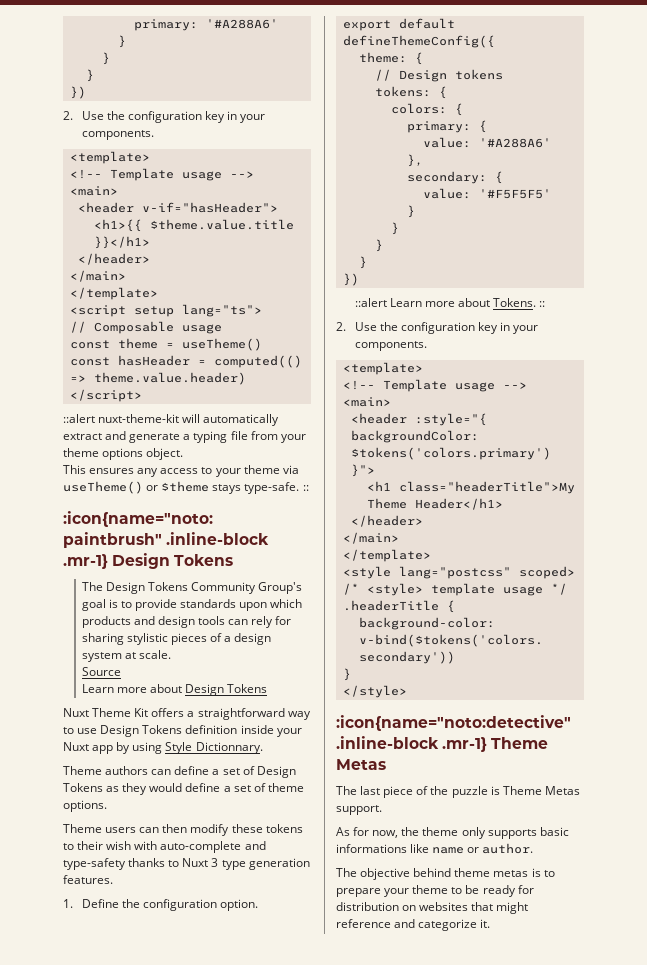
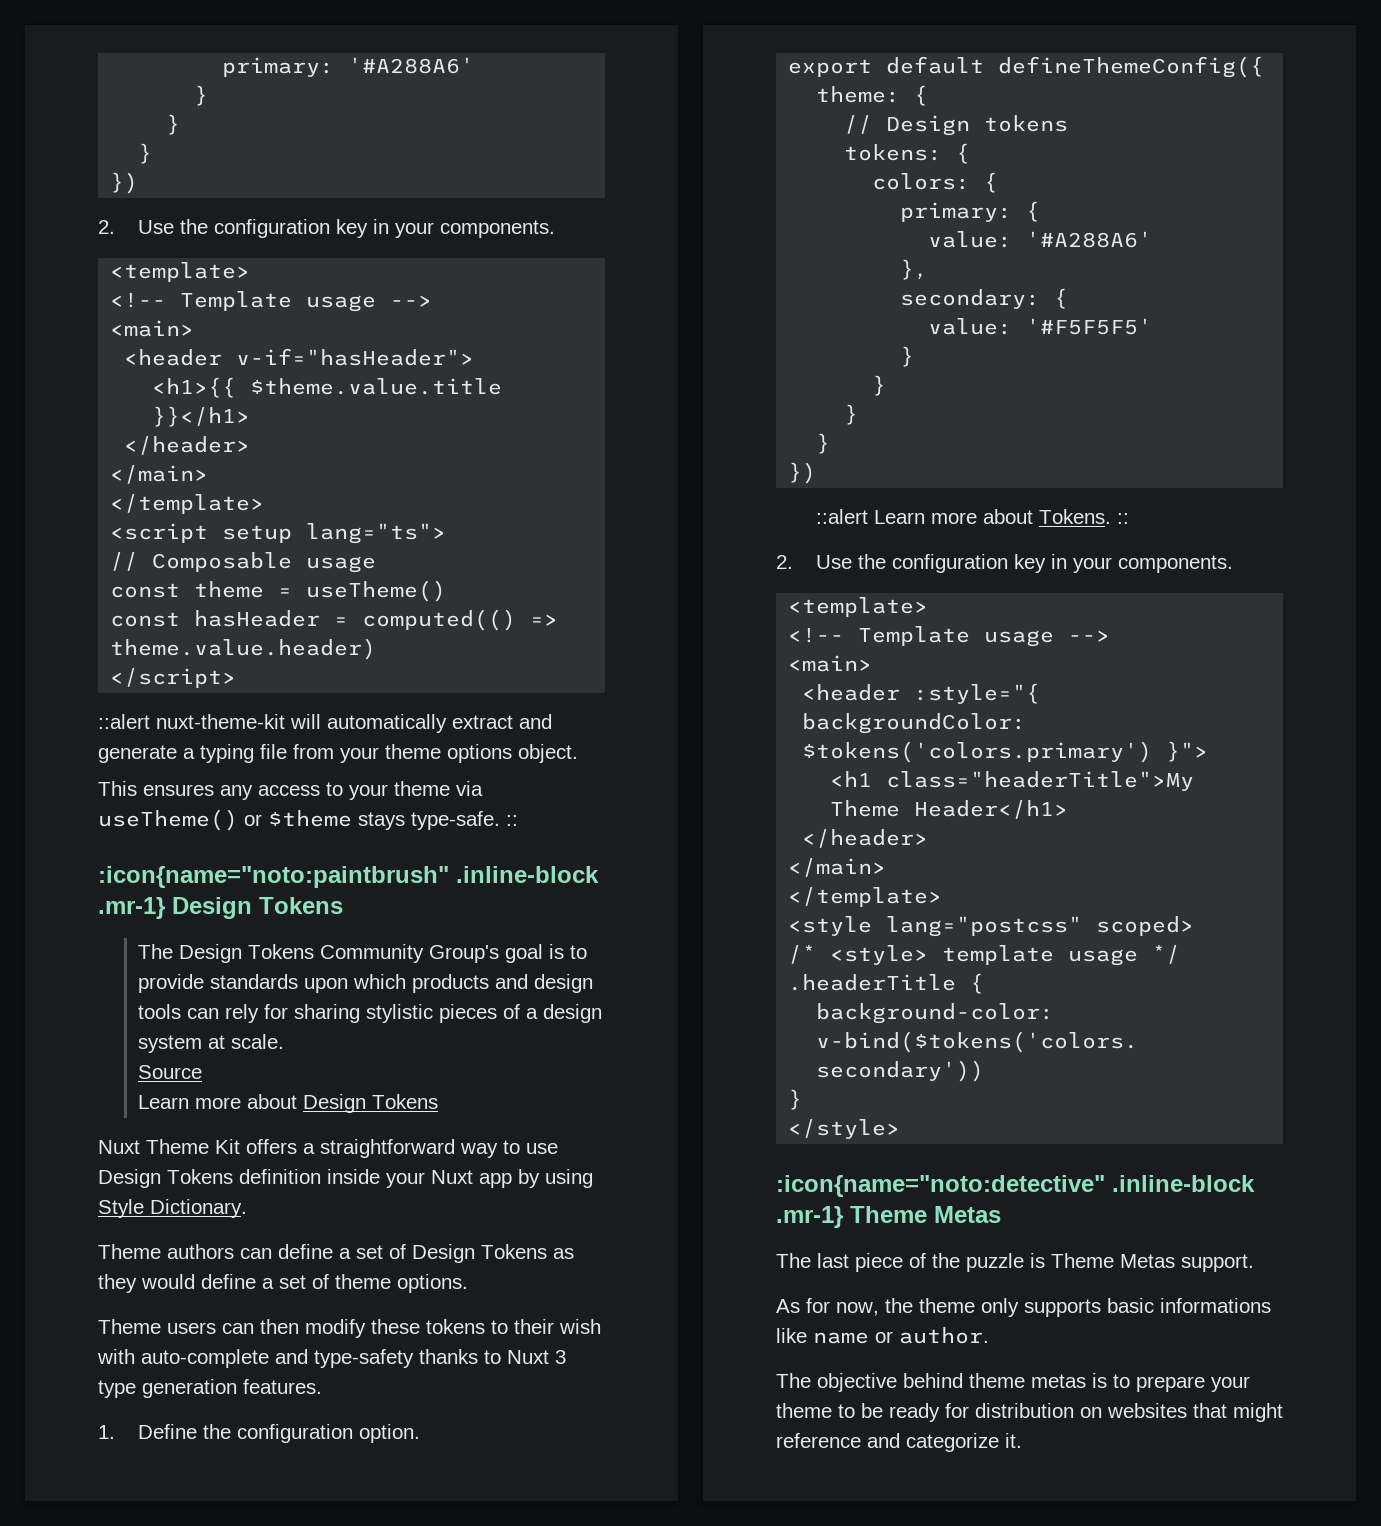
[195,742,263,754] Dictionnary. -> [150,1199,247,1218] Dictionary.

